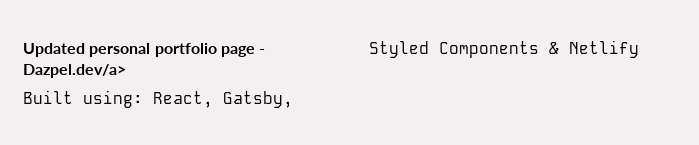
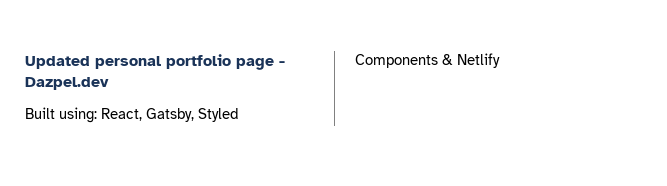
[23,64,126,78] Dazpel.dev/a> -> [25,77,109,90] Dazpel.dev

